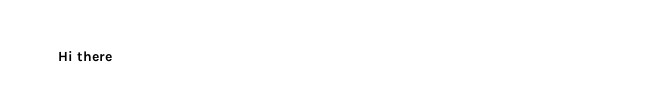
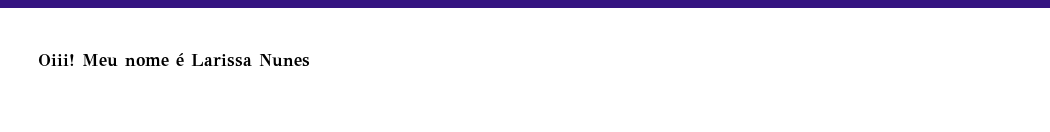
[58,51,112,62] Hi there -> [38,53,310,67] Oiii! Meu nome é Larissa Nunes

